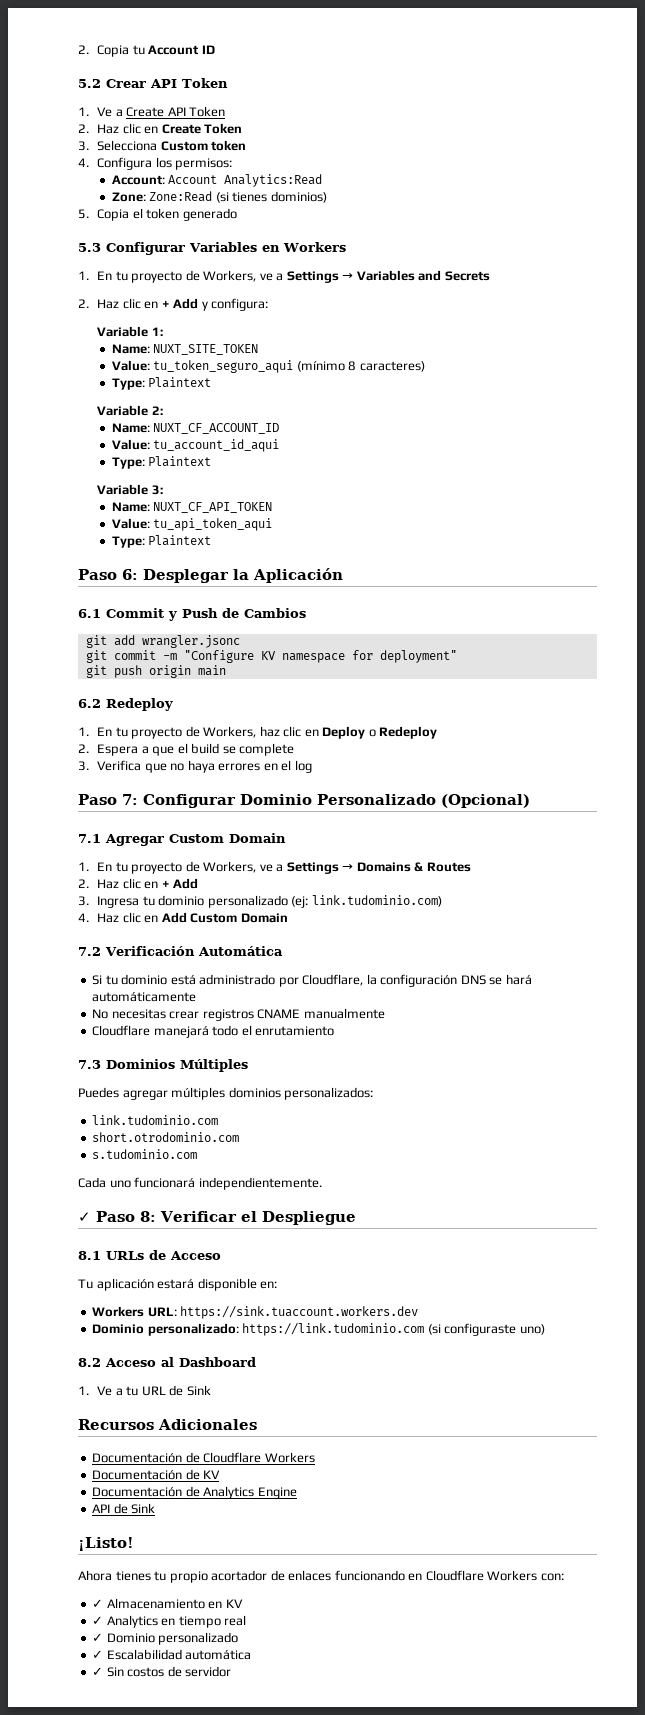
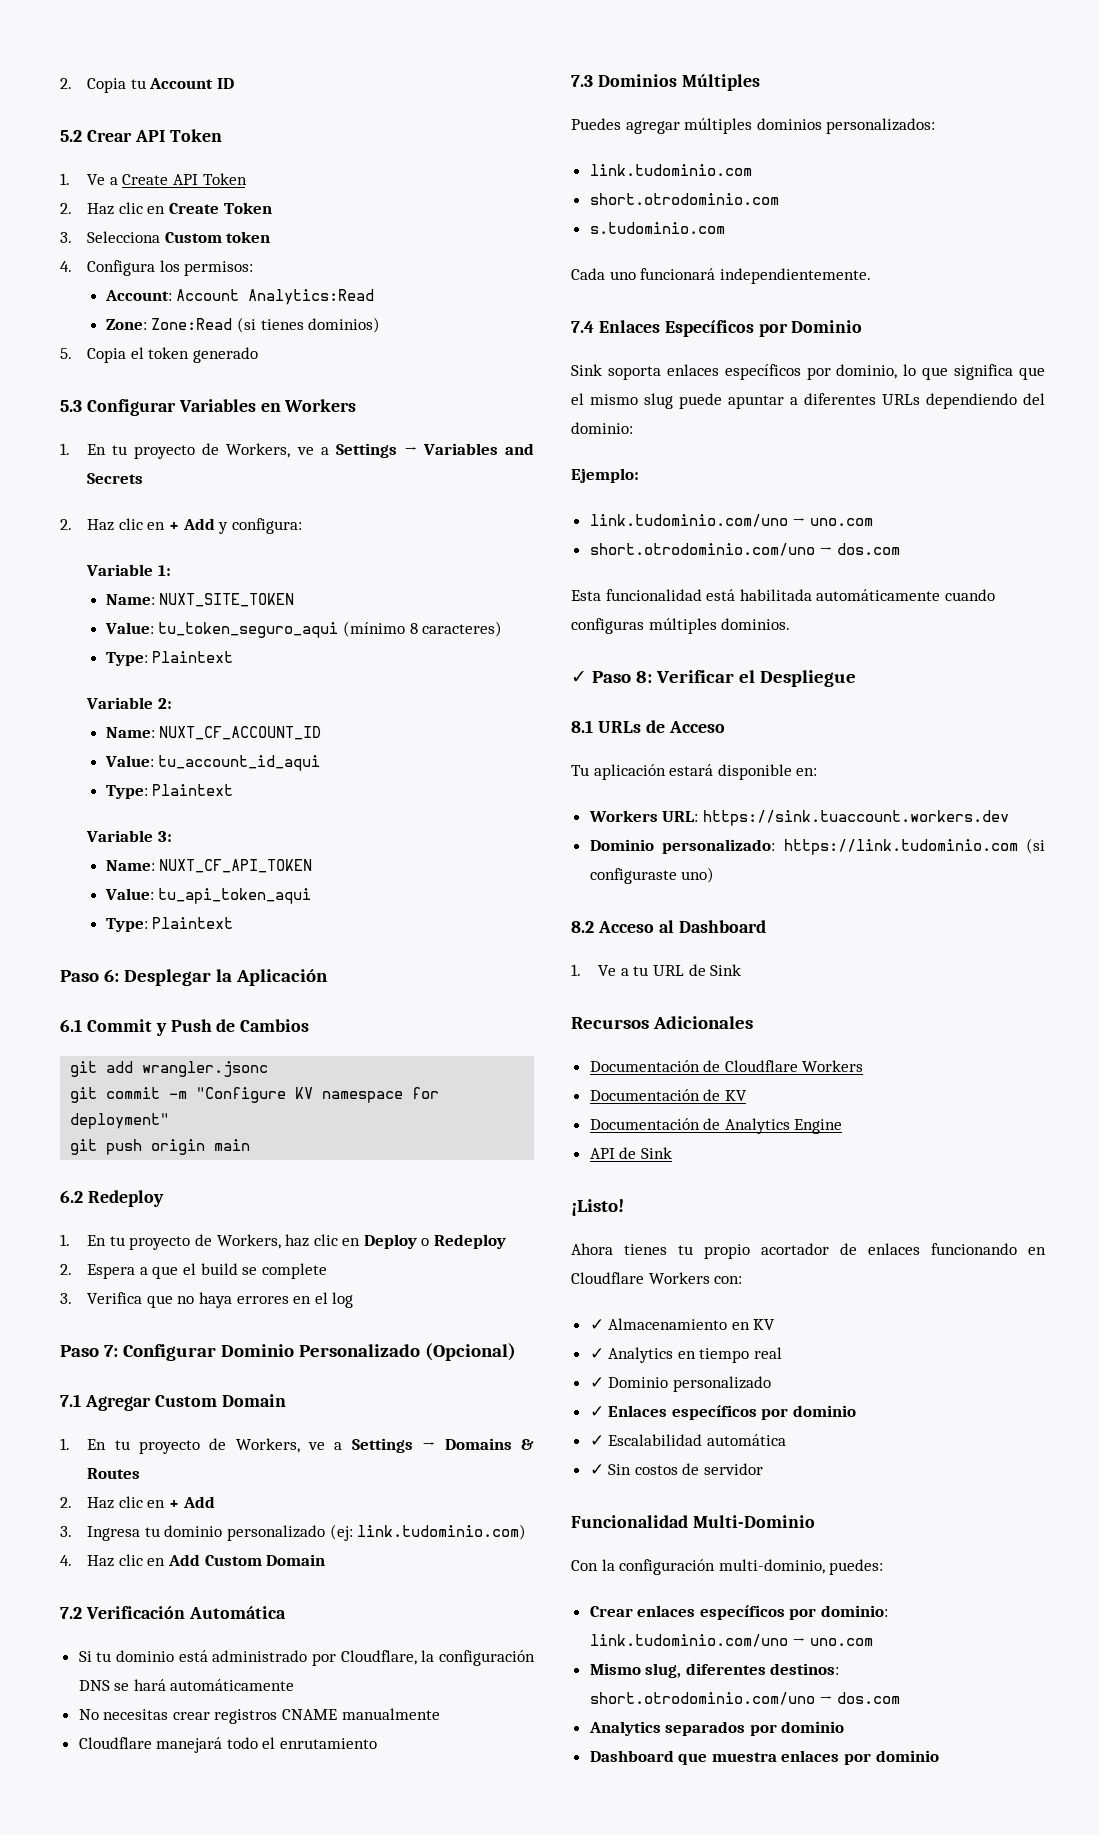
(322, 1183) none -> [571,320,863,337] [571,364,1045,380] [571,393,1045,409] [571,422,633,434] [571,468,639,483] [589,514,873,527] [589,543,900,556] [571,589,995,601] [571,618,791,634] // 7.4 Enlaces Específicos por Dominio // Sink soporta enlaces específicos por dominio, lo que significa que el mismo slug puede apuntar a diferentes URLs dependiendo del dominio: // Ejemplo: // link.tudominio.com/uno → uno.com // short.otrodominio.com/uno → dos.com // Esta funcionalidad está habilitada automáticamente cuando configuras múltiples dominios.
(239, 1638) none -> [589,1405,857,1420] // ✓ Enlaces específicos por dominio
(232, 1671) none -> [571,1515,815,1528] [571,1559,884,1575] [589,1605,889,1620] [589,1634,873,1647] [589,1663,840,1678] [589,1692,900,1705] [588,1721,845,1736] [589,1750,939,1765] // Funcionalidad Multi-Dominio // Con la configuración multi-dominio, puedes: // Crear enlaces específicos por dominio: link.tudominio.com/uno → uno.com // Mismo slug, diferentes destinos: short.otrodominio.com/uno → dos.com // Analytics separados por dominio // Dashboard que muestra enlaces por dominio

